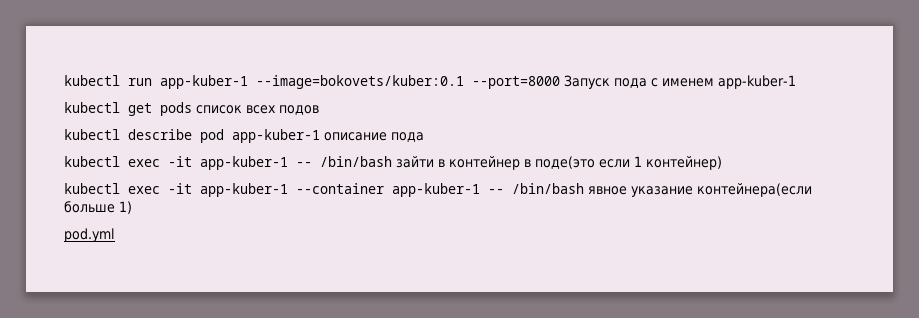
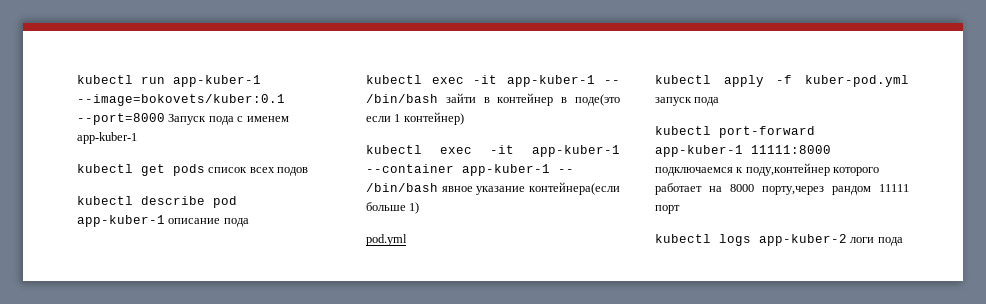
(115, 235) none -> [655,75,909,87] [655,97,720,106] [655,126,815,138] [655,145,831,157] [655,163,880,176] [655,183,909,195] [655,205,680,214] [655,234,903,246] // kubectl apply -f kuber-pod.yml запуск пода // kubectl port-forward app-kuber-1 11111:8000 подключаемся к поду,контейнер которого работает на 8000 порту,через рандом 11111 порт // kubectl logs app-kuber-2 логи пода

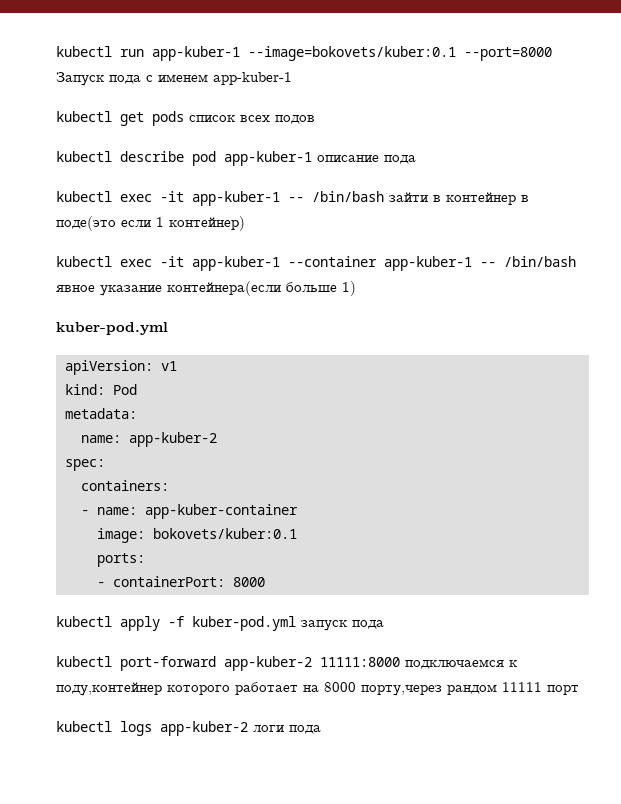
[366,234,407,246] pod.yml -> [56,322,168,335] [64,360,177,375] [64,384,137,395] [64,408,137,419] [80,432,217,447] [64,459,105,471] [80,480,169,491] [80,504,298,519] [96,528,297,543] [96,553,145,567] [96,576,265,587] kuber-pod.yml // apiVersion: v1 // kind: Pod // metadata: // name: app-kuber-2 // spec: // containers: // - name: app-kuber-container // image: bokovets/kuber:0.1 // ports: // - containerPort: 8000
[655,145,743,157] app-kuber-1 -> [224,656,312,671] app-kuber-2

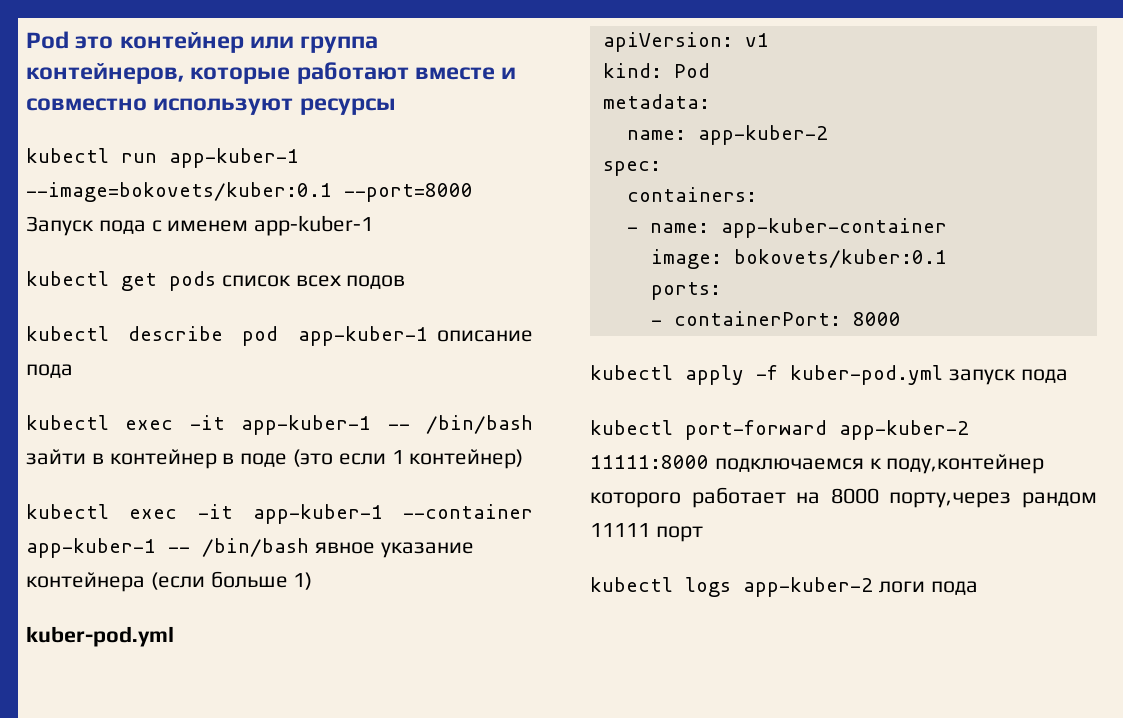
(56, 51) none -> [26,31,379,53] [26,62,517,84] [26,98,396,115] Pod это контейнер или группа контейнеров, которые работают вместе и совместно используют ресурсы //
[56,216,116,231] поде(это -> [240,449,334,467] поде (это
[167,281,281,296] контейнера(если -> [26,572,205,592] контейнера (если

